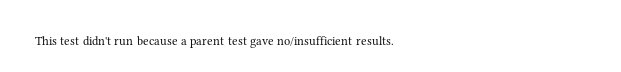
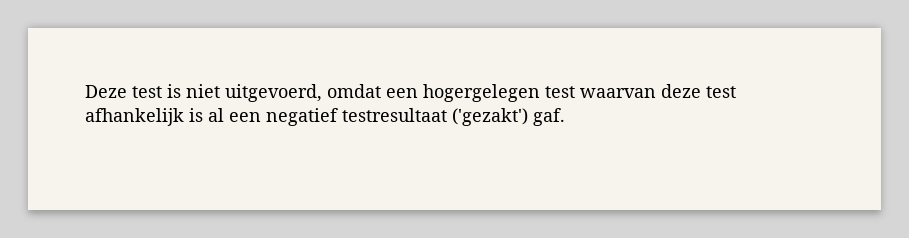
[35,36,394,48] This test didn't run because a parent test gave no/insufficient results. -> [85,84,736,102] [85,108,565,126] Deze test is niet uitgevoerd, omdat een hogergelegen test waarvan deze test afhankelijk is al een negatief testresultaat ('gezakt') gaf.

